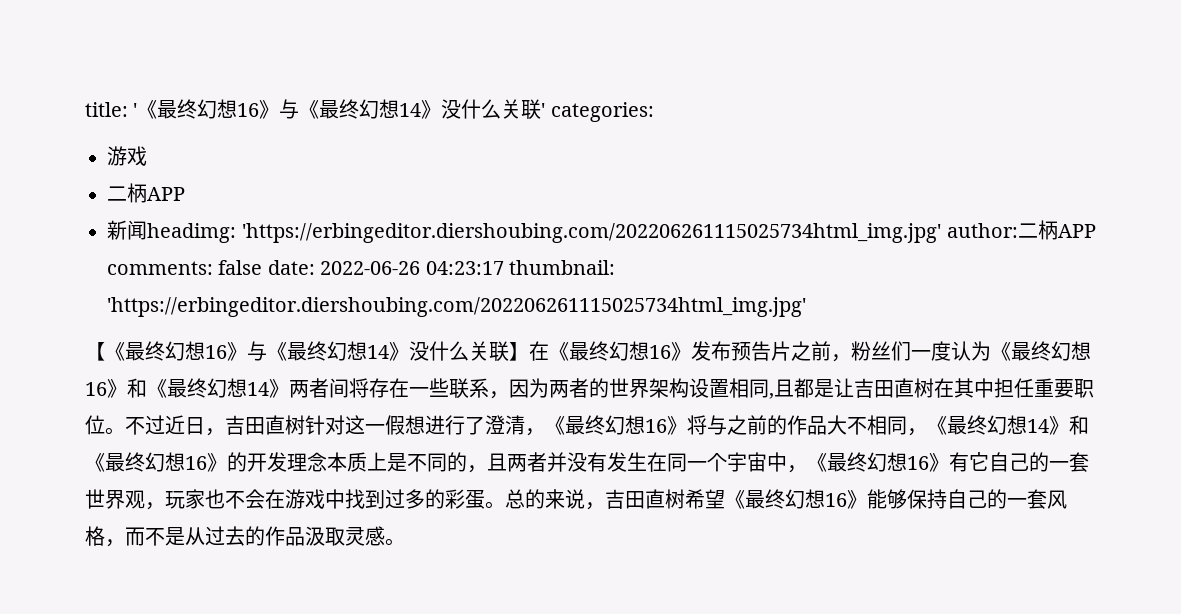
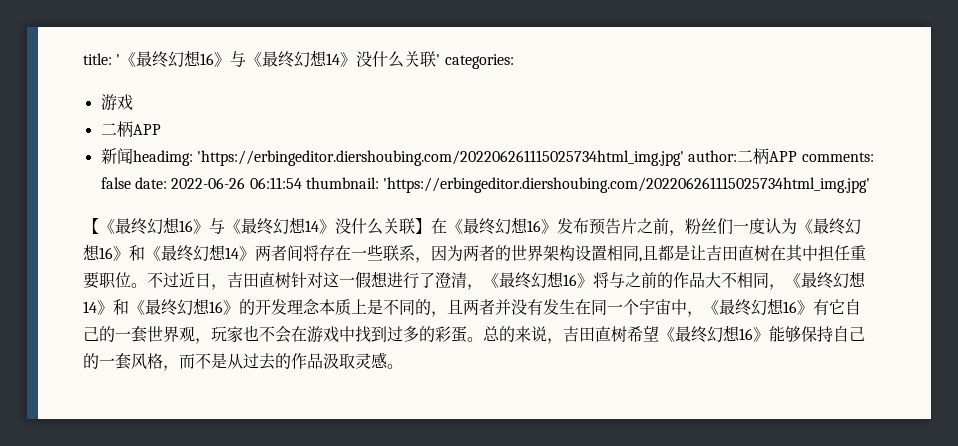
[425,261,504,275] 04:23:17 -> [249,177,302,189] 06:11:54

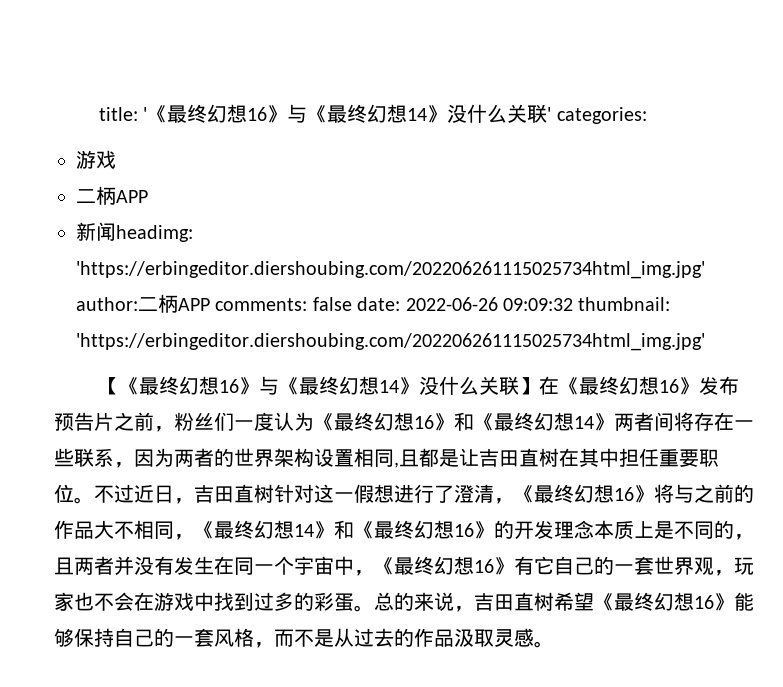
[249,177,302,189] 06:11:54 -> [502,298,573,311] 09:09:32

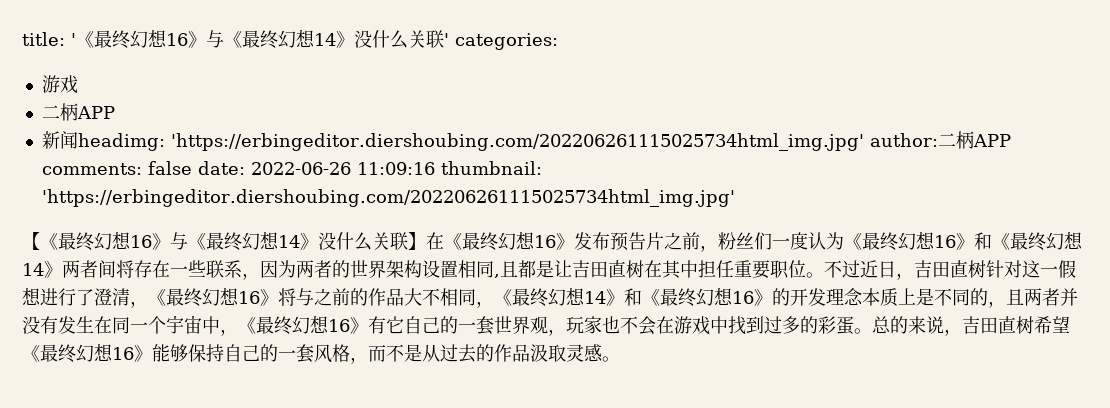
[502,298,573,311] 09:09:32 -> [356,162,435,175] 11:09:16

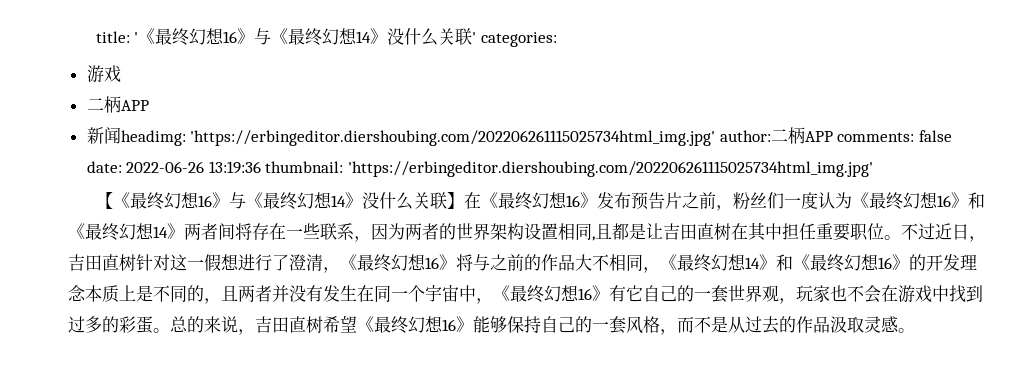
[356,162,435,175] 11:09:16 -> [208,161,261,174] 13:19:36

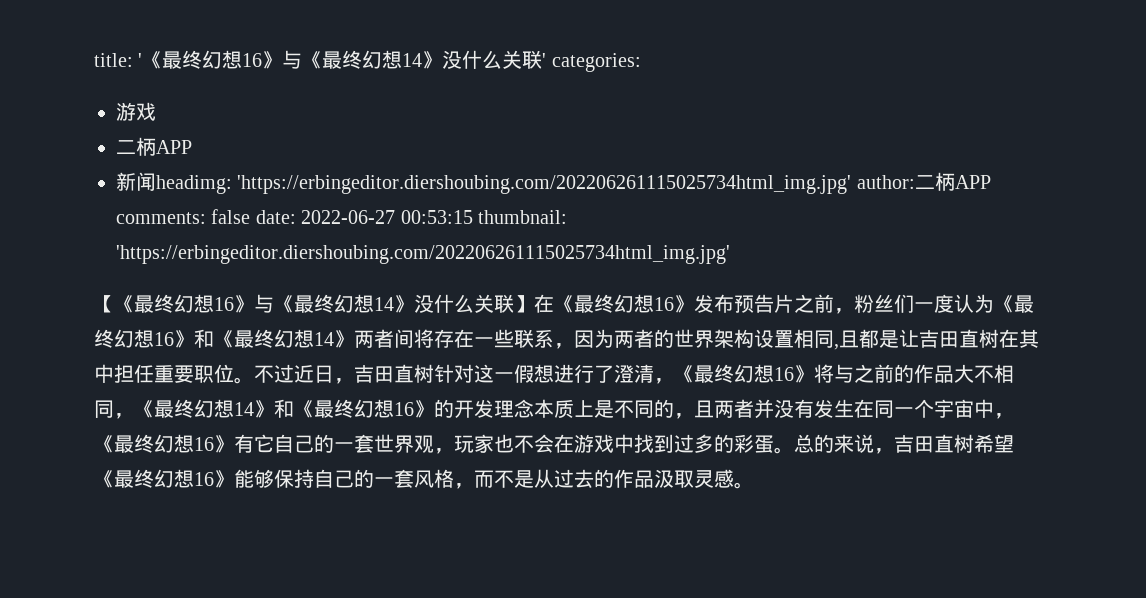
[126,161,261,174] 2022-06-26 13:19:36 -> [301,210,473,224] 2022-06-27 00:53:15

